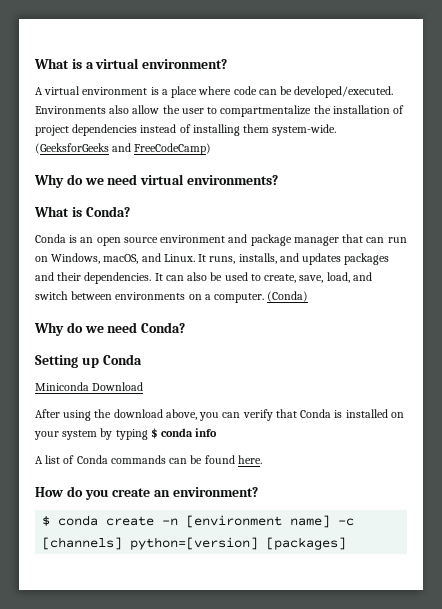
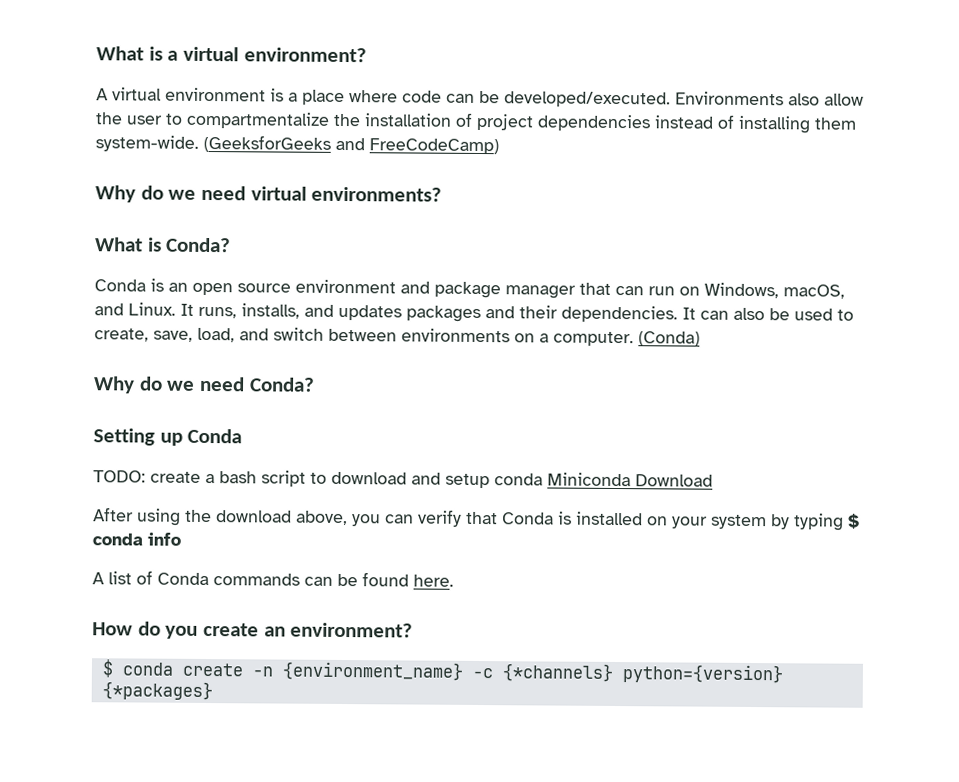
(142, 359) none -> [93,470,543,489] TODO: create a bash script to download and setup conda
[186,515,355,528] [42,537,347,550] [environment name] -c [channels] python=[version] [packages] -> [281,661,783,684] [101,681,213,701] {environment_name} -c {*channels} python={version} {*packages}

